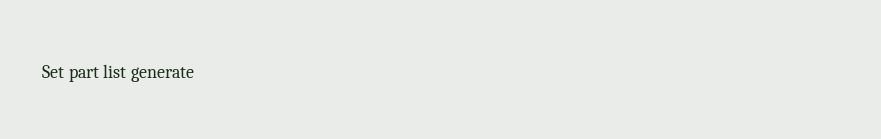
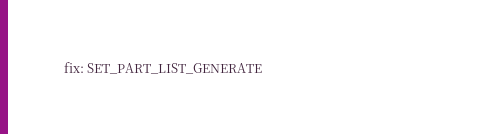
[42,64,195,82] Set part list generate -> [64,62,263,74] fix: SET_PART_LIST_GENERATE

